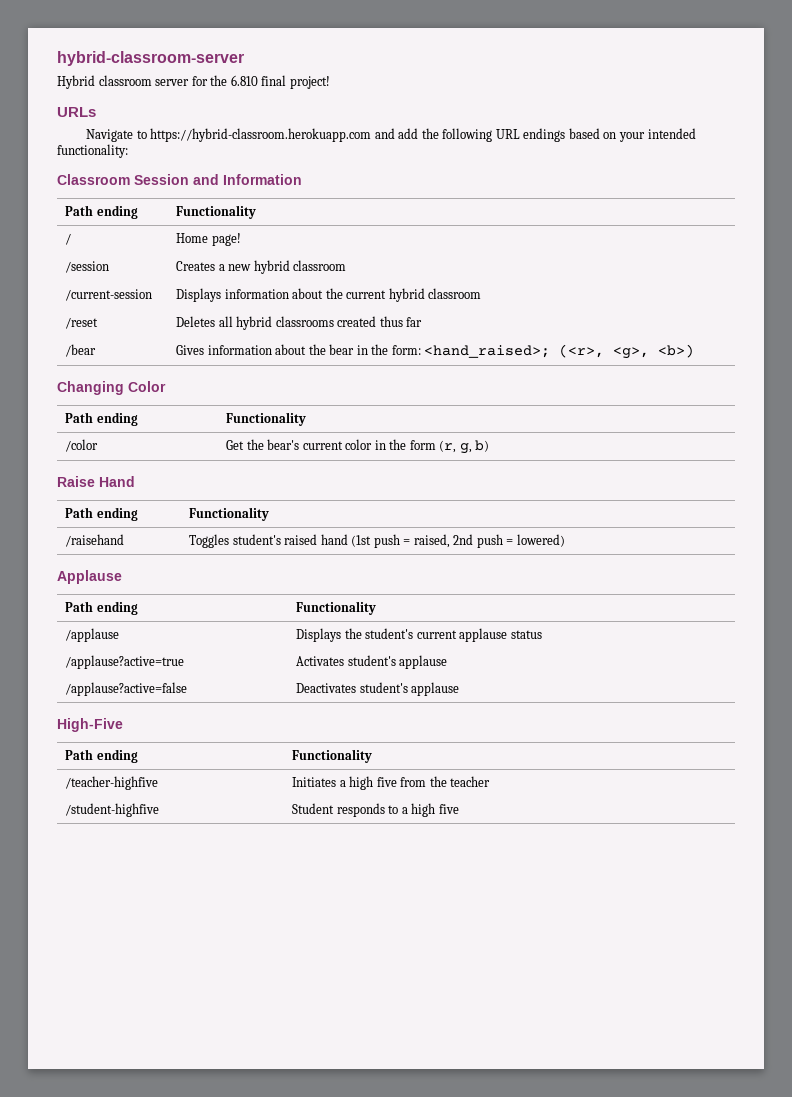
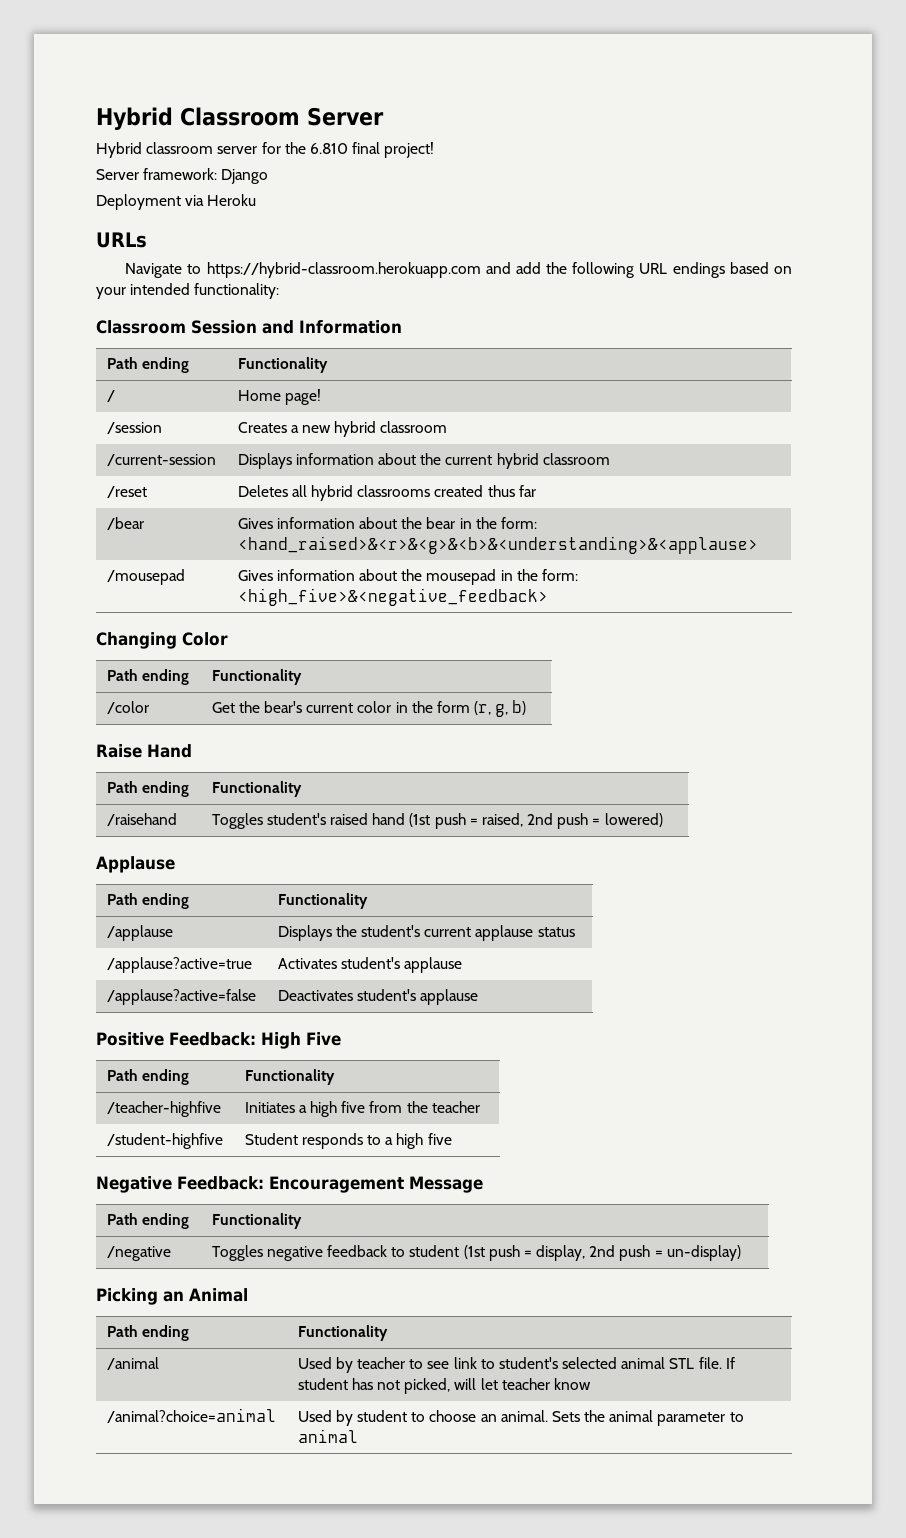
[57,51,244,66] hybrid-classroom-server -> [96,107,384,130] Hybrid Classroom Server
(330, 82) none -> [96,168,269,184] [96,194,257,210] // Server framework: Django // Deployment via Heroku
[424,344,695,359] <hand_raised>; (<r>, <g>, <b>) -> [237,536,758,554] [106,569,185,585] [237,569,578,585] [237,588,548,606] <hand_raised>&<r>&<g>&<b>&<understanding>&<applause> // /mousepad | Gives information about the mousepad in the form: <high_five>&<negative_feedback>
[57,718,123,732] High-Five -> [96,1032,341,1049] Positive Feedback: High Five
(459, 809) none -> [96,1176,483,1193] [106,1213,189,1229] [211,1213,302,1229] [106,1246,171,1261] [211,1245,741,1261] [96,1288,248,1305] [106,1325,189,1341] [297,1325,388,1341] [106,1357,159,1370] [297,1357,735,1373] [297,1378,591,1394] [106,1408,276,1423] [297,1410,744,1426] [297,1429,358,1443] // Negative Feedback: Encouragement Message // Path ending | Functionality // /negative | Toggles negative feedback to student (1st push = display, 2nd push = un-display) // Picking an Animal // Path ending | Functionality // /animal | Used by teacher to see link to student's selected animal STL file. If student has not picked, will let teacher know // /animal?choice=animal | Used by student to choose an animal. Sets the animal parameter to animal

